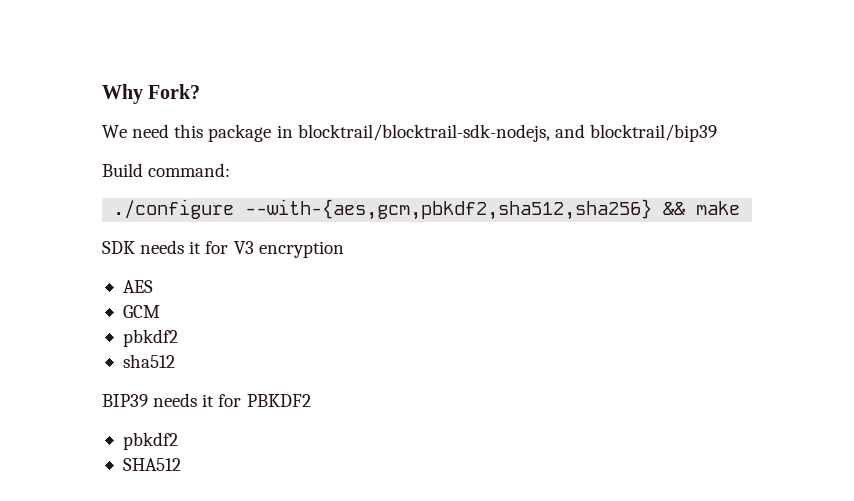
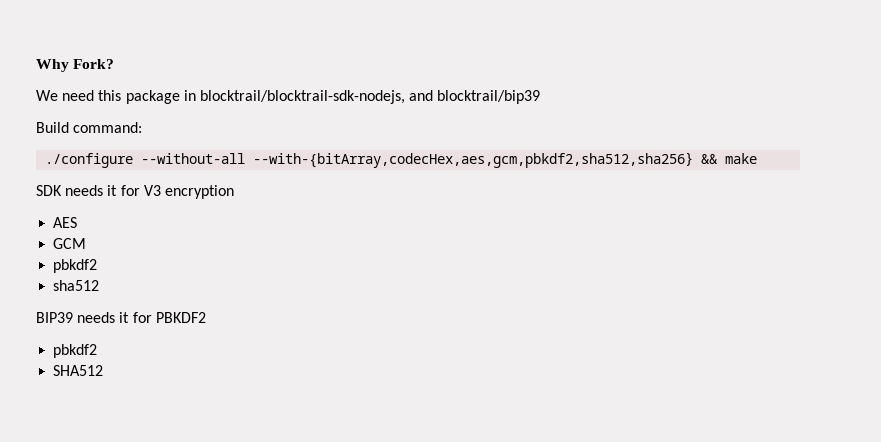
[245,199,653,220] --with-{aes,gcm,pbkdf2,sha512,sha256} -> [141,152,694,168] --without-all --with-{bitArray,codecHex,aes,gcm,pbkdf2,sha512,sha256}

